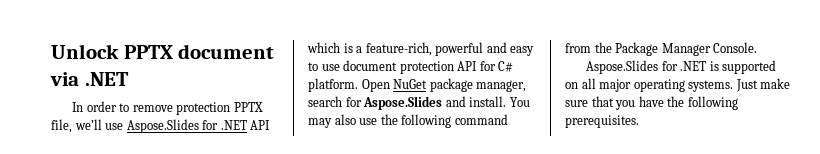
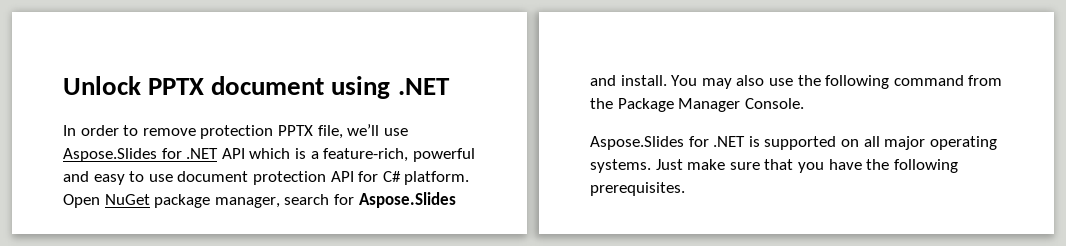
[50,72,79,86] via -> [331,76,391,99] using

